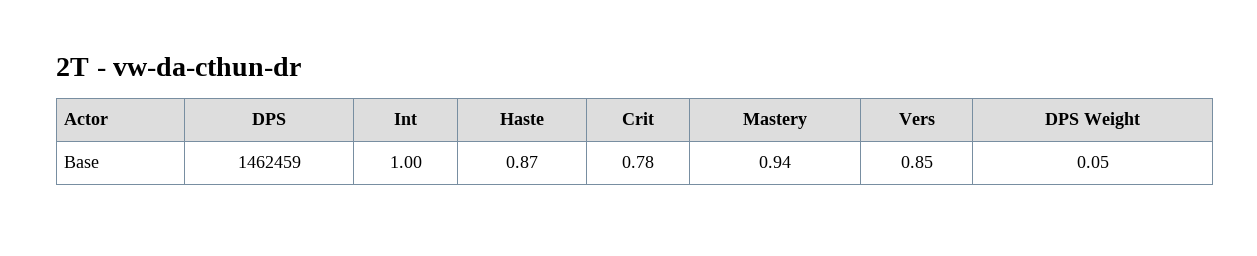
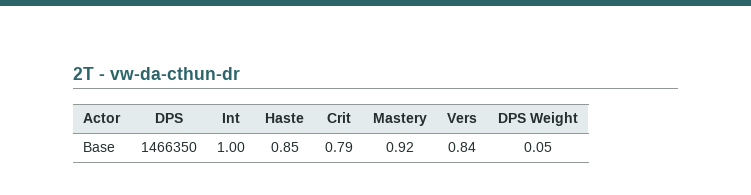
[237,156,301,168] 1462459 -> [140,142,197,152] 1466350
[506,156,538,168] [622,156,654,168] [759,156,791,168] [900,156,933,168] 0.87 | 0.78 | 0.94 | 0.85 -> [270,142,299,152] [324,142,353,152] [385,142,414,152] [448,142,476,152] 0.85 | 0.79 | 0.92 | 0.84

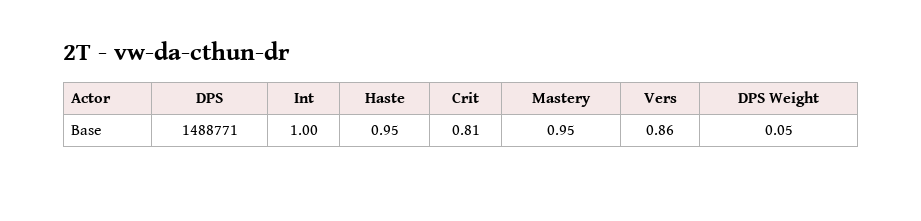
[140,142,197,152] 1466350 -> [181,125,238,135] 1488771
[270,142,299,152] [324,142,353,152] [385,142,414,152] [448,142,476,152] 0.85 | 0.79 | 0.92 | 0.84 -> [370,125,399,135] [451,125,480,135] [547,125,575,135] [646,125,674,135] 0.95 | 0.81 | 0.95 | 0.86

